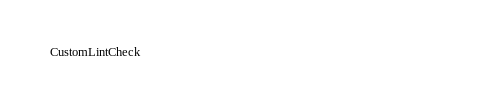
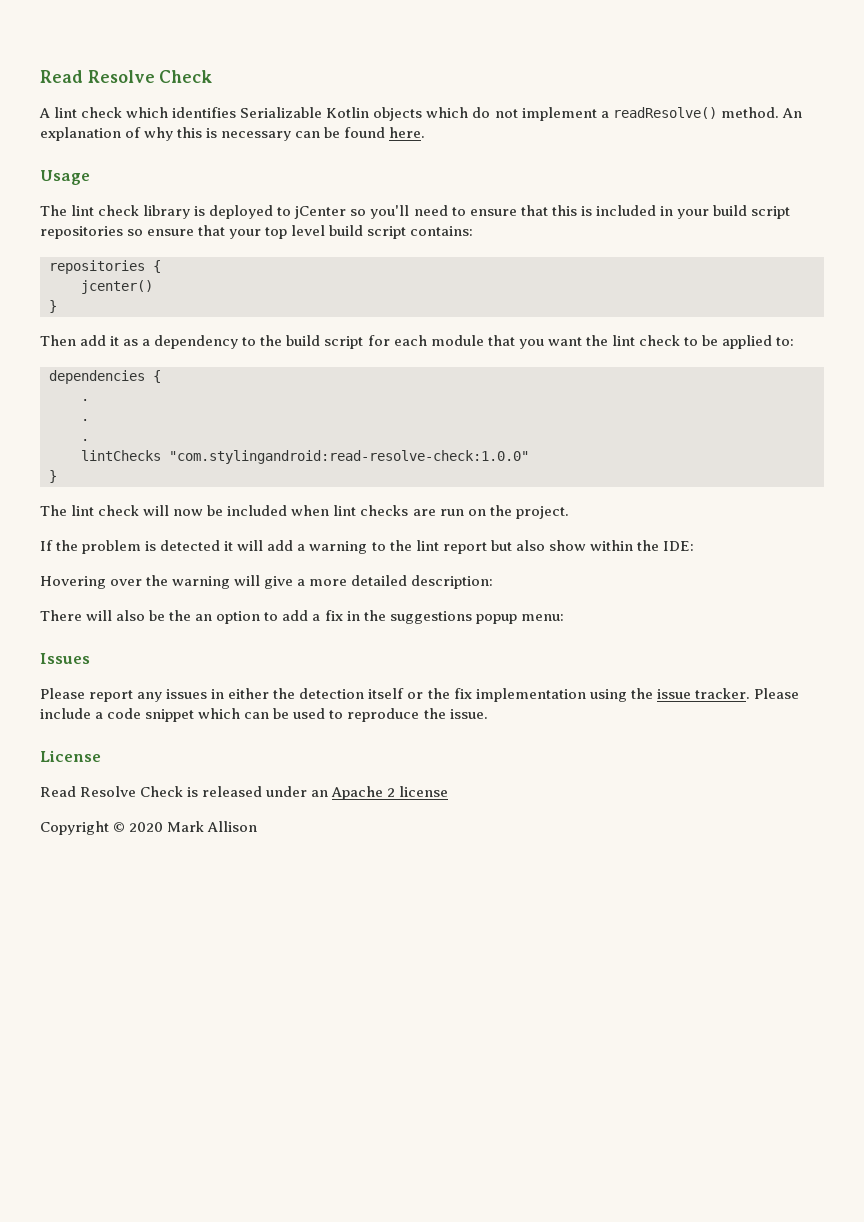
[50,47,141,56] CustomLintCheck -> [40,70,213,83] [39,107,802,121] [40,127,426,141] [40,170,90,185] [40,205,790,219] [40,225,474,239] [49,260,161,274] [81,280,153,294] [49,300,57,313] [40,335,795,349] [49,370,161,384] [81,399,89,401] [81,419,89,421] [81,439,89,441] [81,450,529,464] [49,470,57,483] [40,505,569,519] [40,540,694,554] [40,575,494,589] [40,610,564,624] [40,653,90,664] [40,688,799,702] [40,708,488,722] [40,750,101,762] [40,786,449,800] [40,821,258,835] Read Resolve Check // A lint check which identifies Serializable Kotlin objects which do not implement a readResolve() method. An explanation of why this is necessary can be found here. // Usage // The lint check library is deployed to jCenter so you'll need to ensure that this is included in your build script repositories so ensure that your top level build script contains: // repositories { // jcenter() // } // Then add it as a dependency to the build script for each module that you want the lint check to be applied to: // dependencies { // . // . // . // lintChecks "com.stylingandroid:read-resolve-check:1.0.0" // } // The lint check will now be included when lint checks are run on the project. // If the problem is detected it will add a warning to the lint report but also show within the IDE: // Hovering over the warning will give a more detailed description: // There will also be the an option to add a fix in the suggestions popup menu: // Issues // Please report any issues in either the detection itself or the fix implementation using the issue tracker. Please include a code snippet which can be used to reproduce the issue. // License // Read Resolve Check is released under an Apache 2 license // Copyright © 2020 Mark Allison

